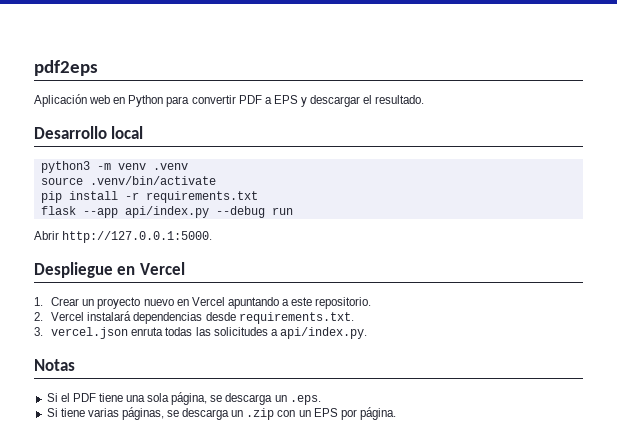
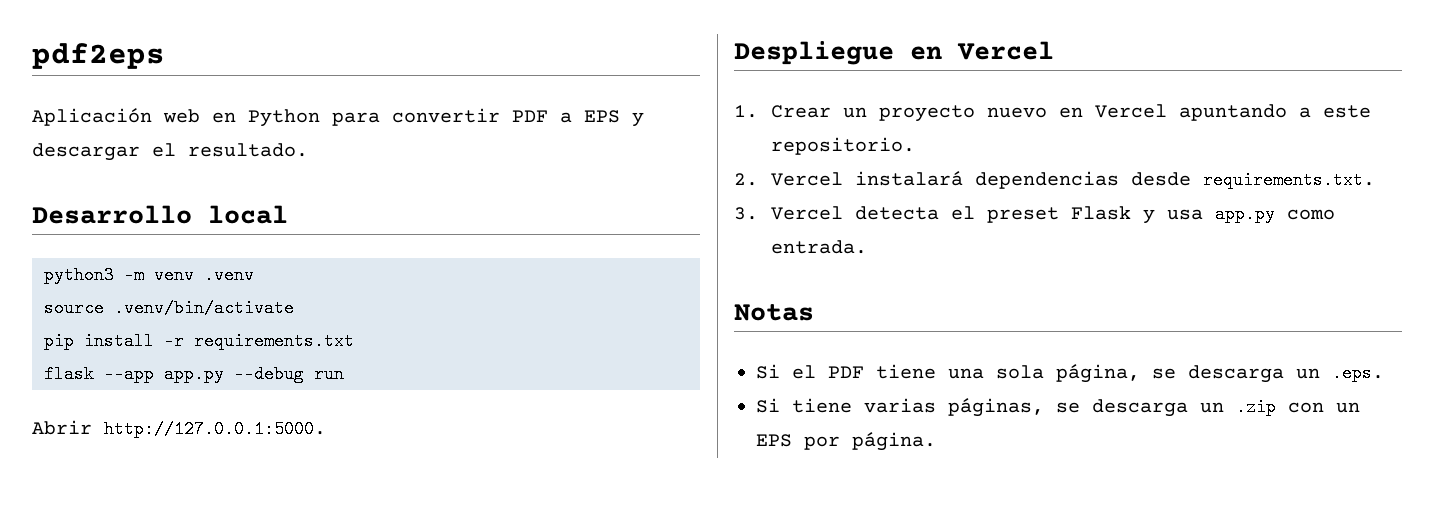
[124,206,209,218] api/index.py -> [164,365,224,383] app.py
[51,327,367,339] vercel.json enruta todas las solicitudes a api/index.py. -> [771,205,1336,224] [771,240,868,254] Vercel detecta el preset Flask y usa app.py como entrada.

